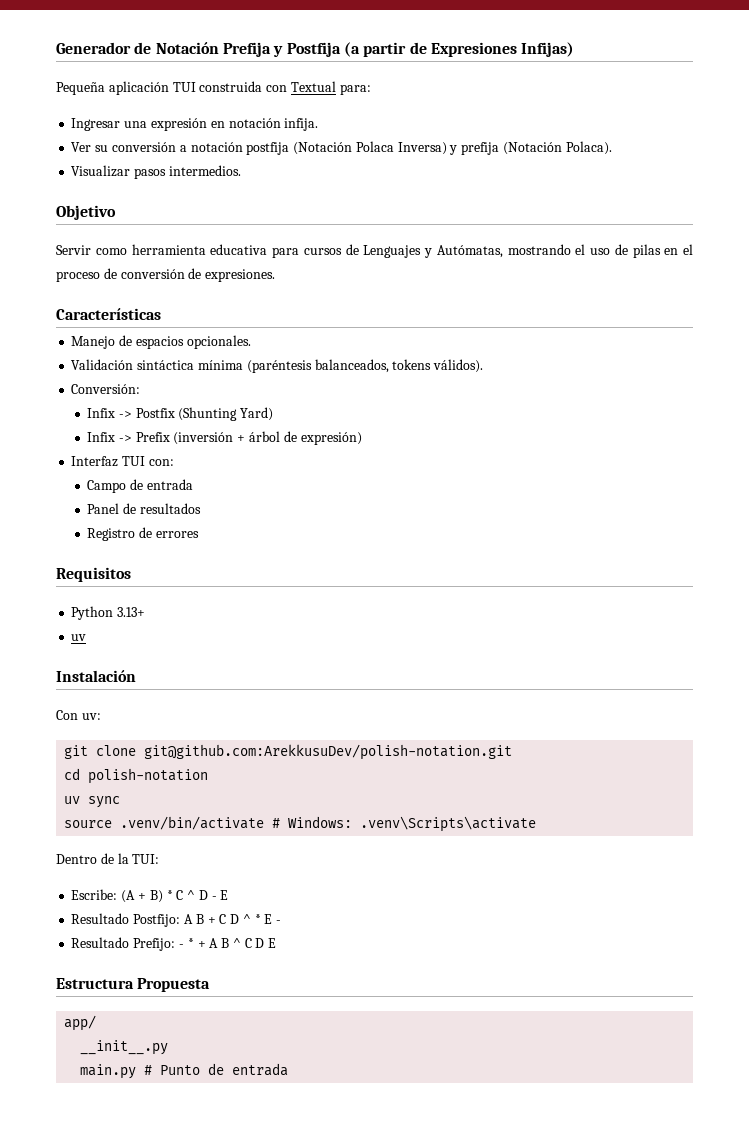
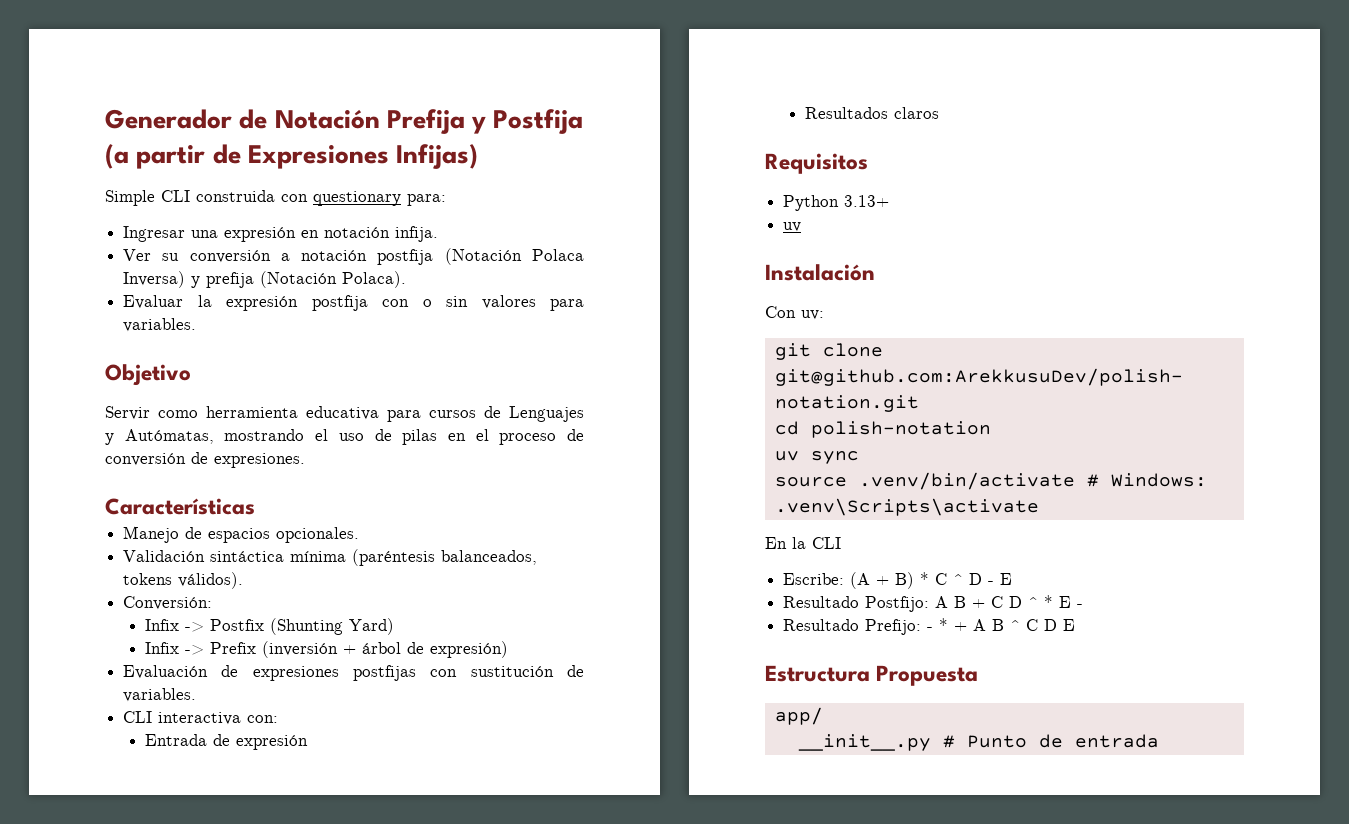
[56,81,196,95] Pequeña aplicación TUI -> [105,190,190,206] Simple CLI
[290,81,336,92] Textual -> [313,191,401,206] questionary
[71,165,241,179] Visualizar pasos intermedios. -> [123,295,584,311] [123,318,197,332] Evaluar la expresión postfija con o sin valores para variables.
[71,456,174,467] [87,479,193,493] [87,503,201,514] [87,527,199,541] Interfaz TUI con: // Campo de entrada // Panel de resultados // Registro de errores -> [123,665,584,681] [123,688,197,702] [123,711,279,725] [144,734,308,750] [804,107,939,119] Evaluación de expresiones postfijas con sustitución de variables. // CLI interactiva con: // Entrada de expresión // Resultados claros
[56,853,160,864] Dentro de la TUI: -> [765,537,841,549] En la CLI
[80,1064,137,1079] // main.py -> (931, 742) none

